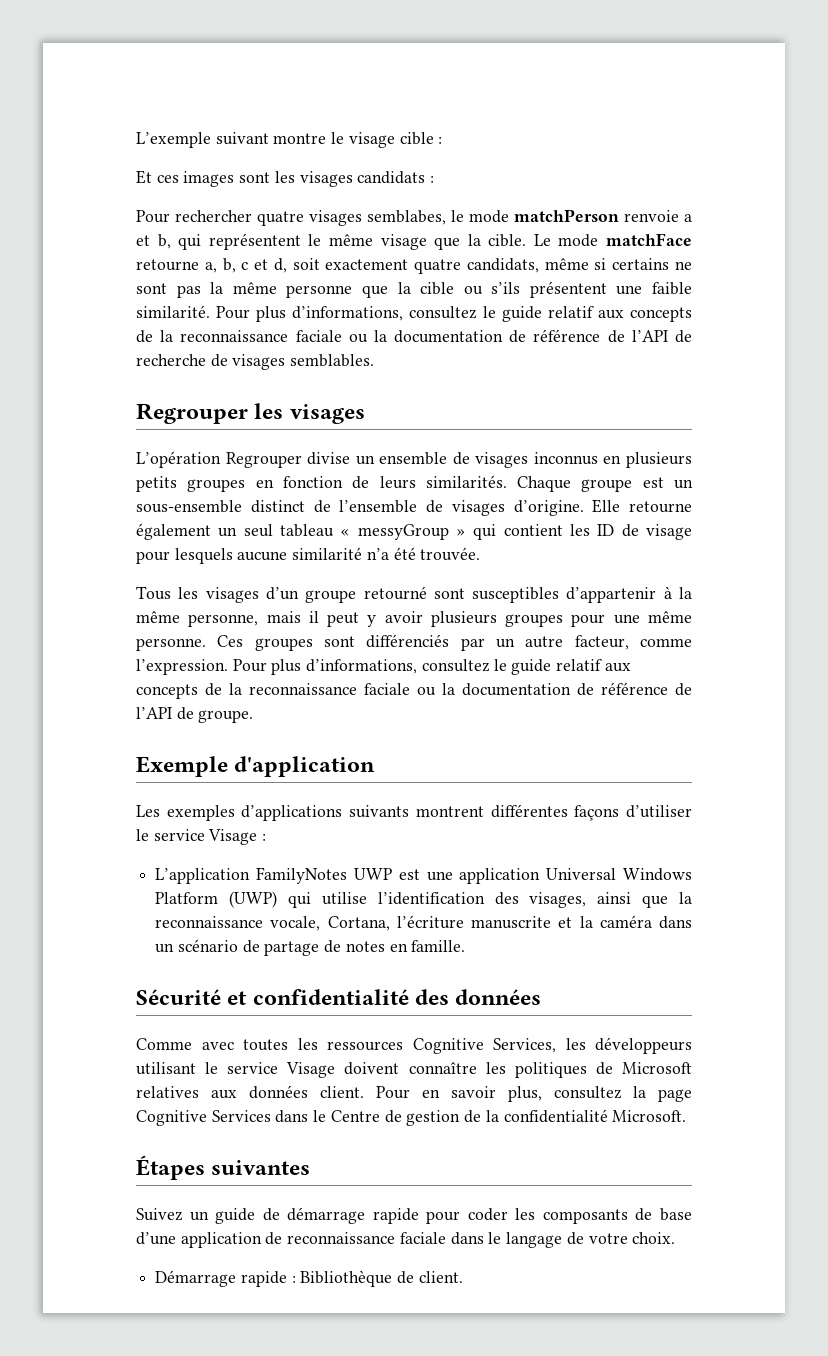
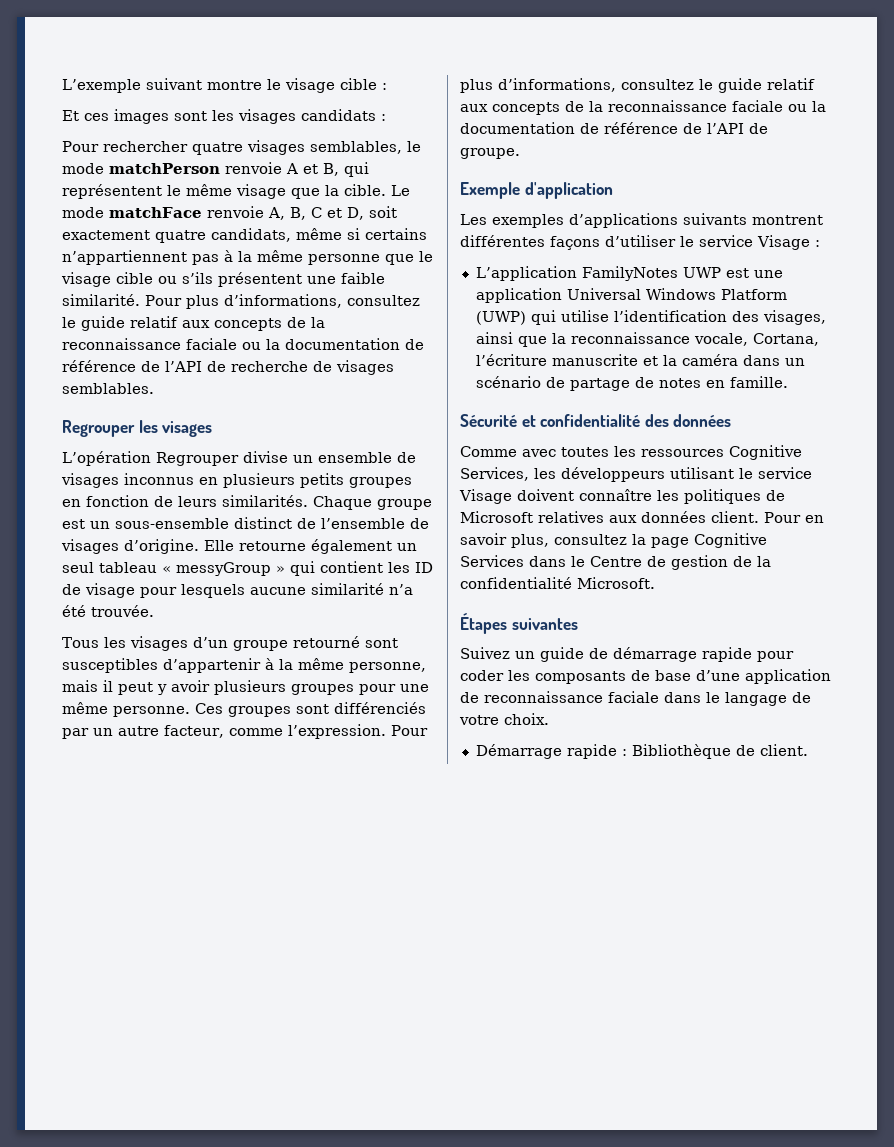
[367,210,446,225] semblabes, -> [310,141,402,154] semblables,
[684,214,692,222] [136,234,171,249] a et b, -> [286,163,339,176] A et B,
[136,258,287,273] retourne a, b, c et d, -> [207,206,364,220] renvoie A, B, C et D,
[675,261,692,270] [136,283,201,298] ne sont pas -> [62,250,233,265] n’appartiennent pas à
[397,282,411,294] la -> [419,251,433,262] [61,272,111,287] le visage

